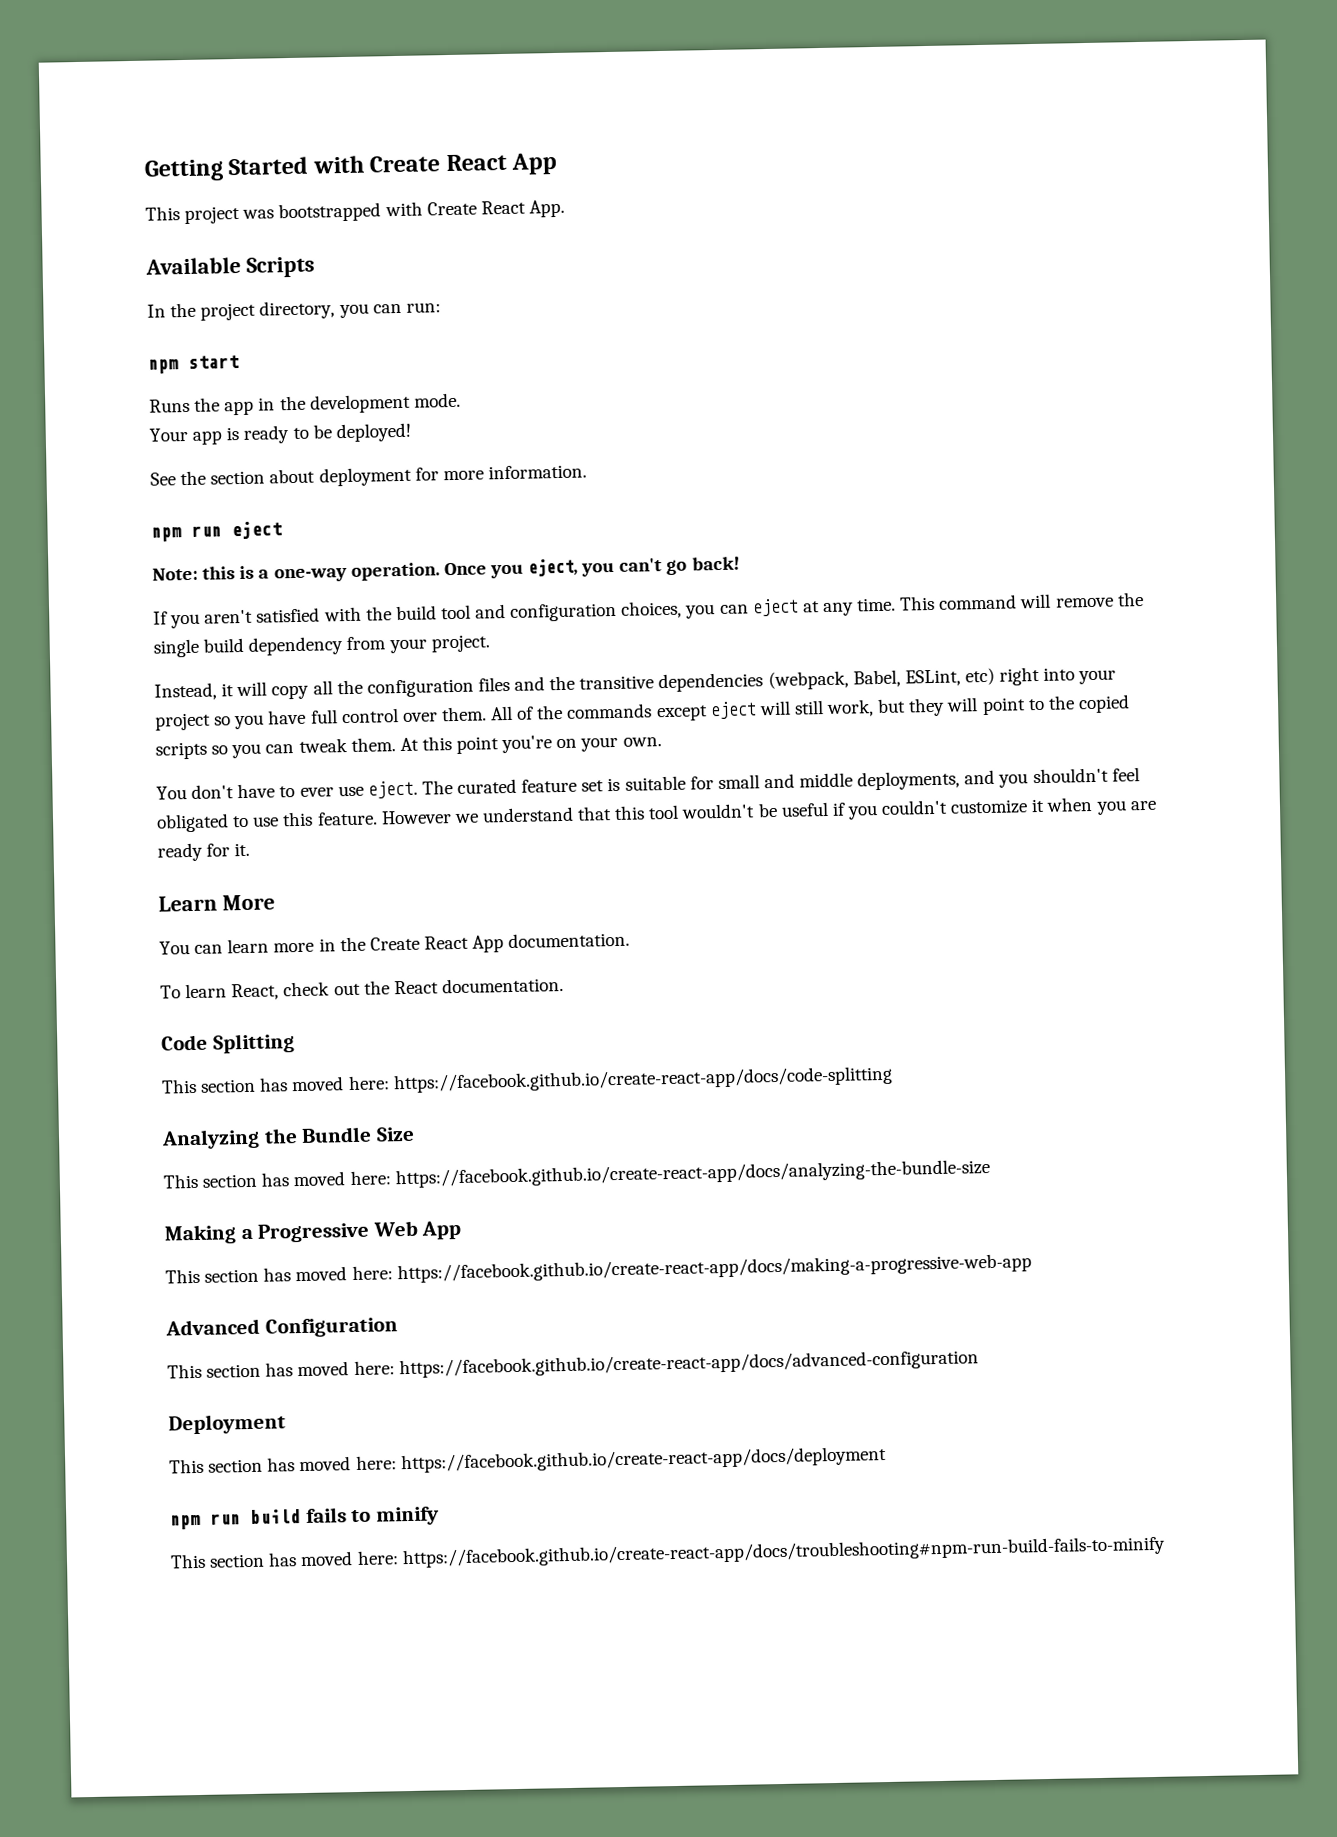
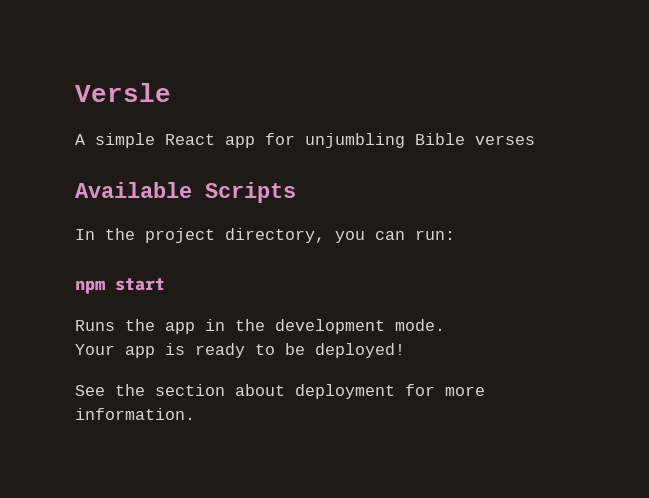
[144,152,558,182] [145,199,565,224] Getting Started with Create React App // This project was bootstrapped with Create React App. -> [75,83,171,102] [75,133,535,148] Versle // A simple React app for unjumbling Bible verses
[151,521,282,542] [152,556,740,583] [153,591,1144,629] [153,634,490,658] [154,666,1117,701] [155,694,1130,731] [155,735,662,760] [156,767,1140,800] [156,796,1157,833] [157,842,251,862] [158,894,275,912] [159,931,631,955] [160,976,564,1001] [161,1033,295,1054] [161,1065,893,1094] [161,1126,415,1150] [163,1158,990,1189] [164,1220,463,1245] [165,1253,1032,1284] [165,1317,398,1338] [167,1349,979,1379] [168,1413,286,1435] [169,1445,887,1474] [170,1506,439,1530] [170,1535,1166,1569] // npm run eject // Note: this is a one-way operation. Once you eject, you can't go back! // If you aren't satisfied with the build tool and configuration choices, you can eject at any time. This command will remove the single build dependency from your project. // Instead, it will copy all the configuration files and the transitive dependencies (webpack, Babel, ESLint, etc) right into your project so you have full control over them. All of the commands except eject will still work, but they will point to the copied scripts so you can tweak them. At this point you're on your own. // You don't have to ever use eject. The curated feature set is suitable for small and middle deployments, and you shouldn't feel obligated to use this feature. However we understand that this tool wouldn't be useful if you couldn't customize it when you are ready for it. // Learn More // You can learn more in the Create React App documentation. // To learn React, check out the React documentation. // Code Splitting // This section has moved here: https://facebook.github.io/create-react-app/docs/code-splitting // Analyzing the Bundle Size // This section has moved here: https://facebook.github.io/create-react-app/docs/analyzing-the-bundle-size // Making a Progressive Web App // This section has moved here: https://facebook.github.io/create-react-app/docs/making-a-progressive-web-app // Advanced Configuration // This section has moved here: https://facebook.github.io/create-react-app/docs/advanced-configuration // Deployment // This section has moved here: https://facebook.github.io/create-react-app/docs/deployment // npm run build fails to minify // This section has moved here: https://facebook.github.io/create-react-app/docs/troubleshooting#npm-run-build-fails-to-minify -> (195, 414) none

